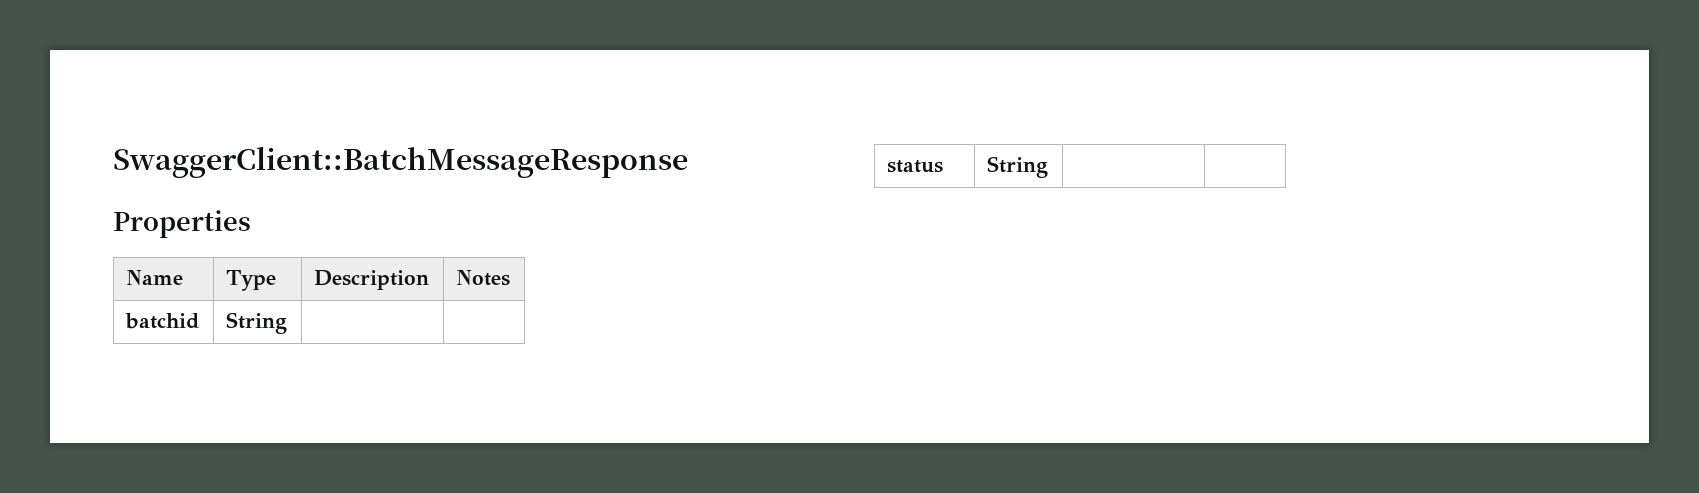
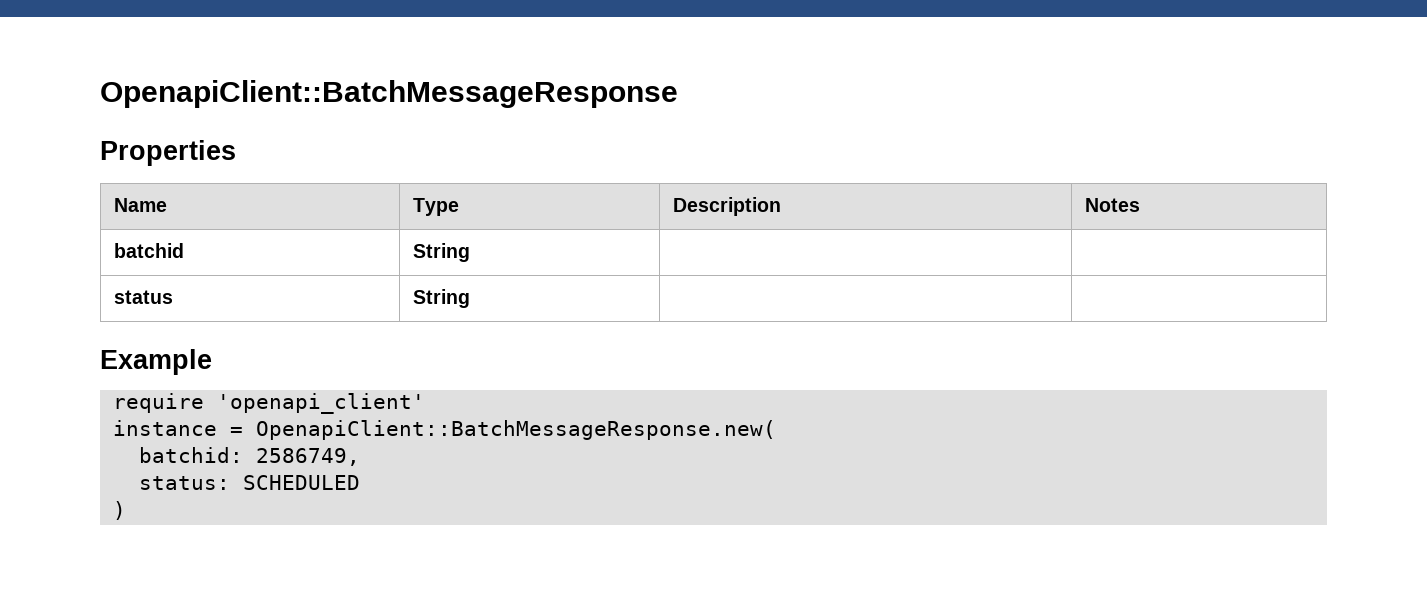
[113,146,688,178] SwaggerClient::BatchMessageResponse -> [100,80,678,108] OpenapiClient::BatchMessageResponse
(1049, 167) none -> [100,349,212,375] [112,393,425,414] [112,420,776,440] [138,447,360,466] [138,475,360,490] [112,501,126,520] // Example // require 'openapi_client' // instance = OpenapiClient::BatchMessageResponse.new( // batchid: 2586749, // status: SCHEDULED // )

